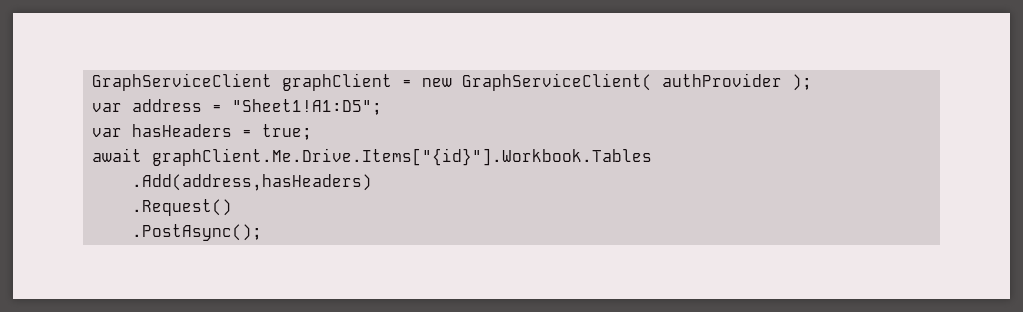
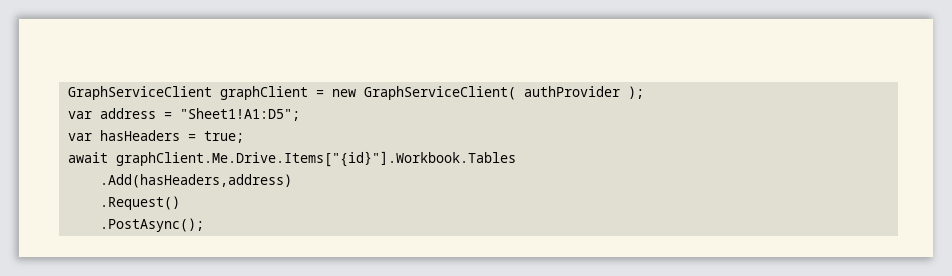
[132,174,372,191] .Add(address,hasHeaders) -> [99,174,292,188] .Add(hasHeaders,address)

